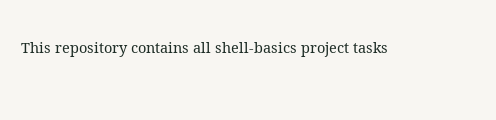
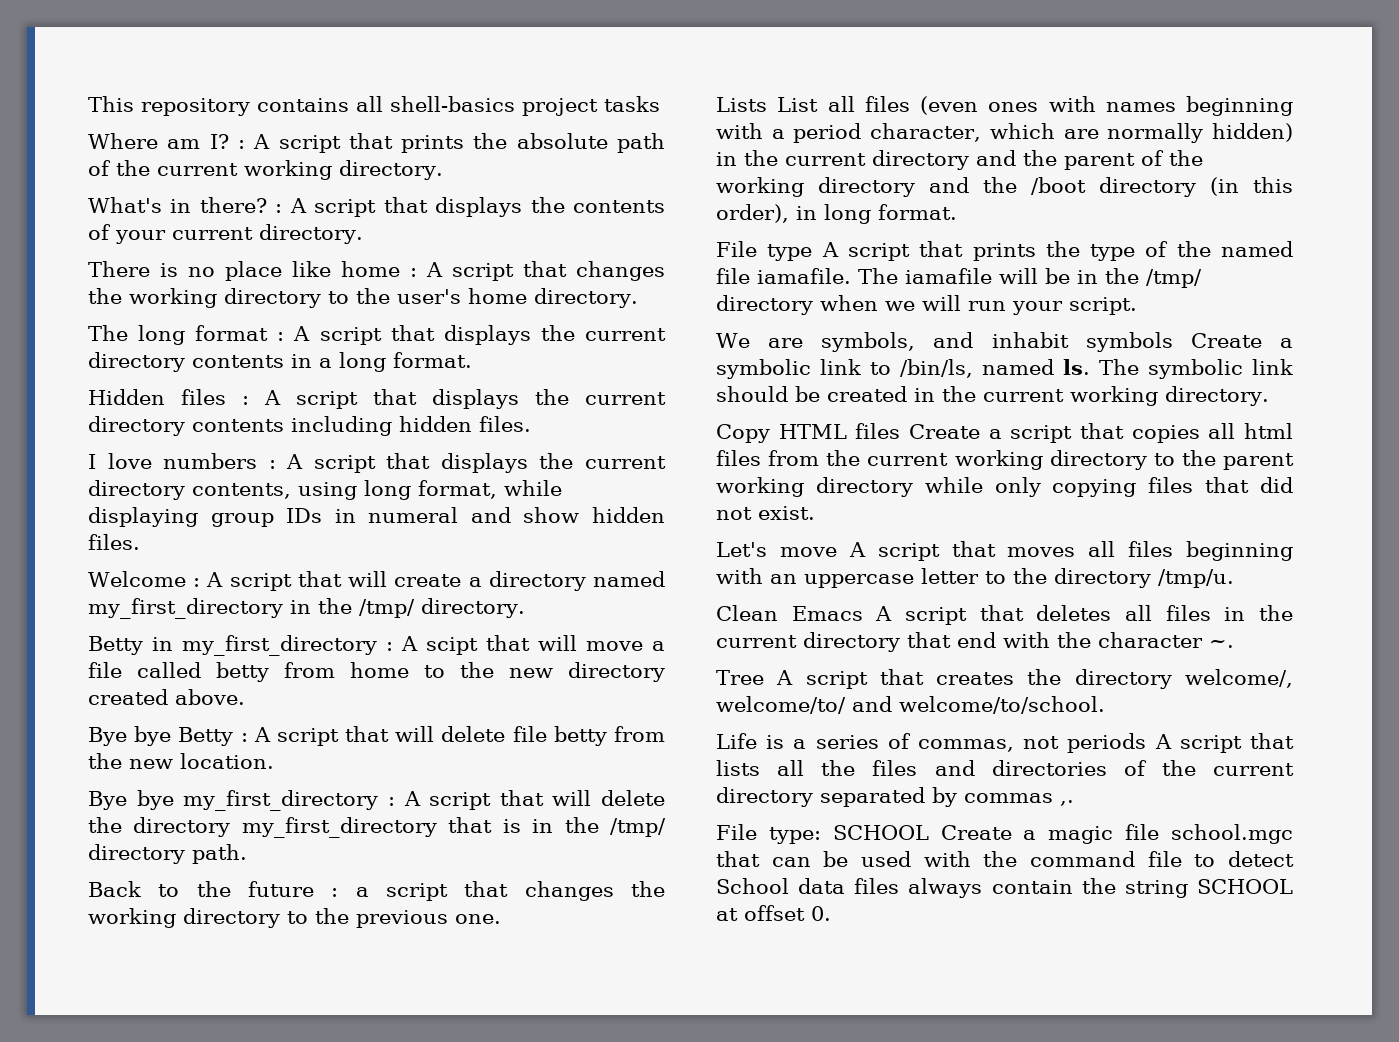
(388, 47) none -> [88,133,665,153] [88,160,443,180] [88,197,666,217] [88,224,363,244] [88,261,665,281] [88,288,638,308] [88,325,666,345] [88,352,472,372] [88,389,666,409] [88,416,531,436] [88,453,666,473] [88,480,562,500] [88,507,665,527] [88,534,140,550] [88,571,665,591] [88,598,525,619] [88,635,665,656] [88,662,665,682] [88,689,245,705] [88,726,665,746] [88,753,274,769] [88,790,665,811] [88,817,667,838] [88,844,247,864] [88,881,665,901] [88,908,501,928] [716,96,1293,116] [716,123,1293,143] [716,150,1203,170] [716,177,1293,197] [716,204,957,224] [716,241,1293,261] [716,268,1202,288] [716,295,1137,315] [716,332,1293,352] [716,359,1293,379] [716,386,1269,406] [716,423,1293,443] [716,450,1294,470] [716,477,1293,497] [716,506,815,520] [716,541,1293,561] [716,568,1234,588] [716,605,1293,625] [716,632,1234,652] [716,669,1293,689] [716,696,1105,714] [716,733,1294,753] [716,760,1294,776] [716,787,1074,807] [716,824,1293,844] [716,851,1294,867] [716,878,1293,898] [716,905,831,921] // Where am I? : A script that prints the absolute path of the current working directory. // What's in there? : A script that displays the contents of your current directory. // There is no place like home : A script that changes the working directory to the user's home directory. // The long format : A script that displays the current directory contents in a long format. // Hidden files : A script that displays the current directory contents including hidden files. // I love numbers : A script that displays the current directory contents, using long format, while displaying group IDs in numeral and show hidden files. // Welcome : A script that will create a directory named my_first_directory in the /tmp/ directory. // Betty in my_first_directory : A scipt that will move a file called betty from home to the new directory created above. // Bye bye Betty : A script that will delete file betty from the new location. // Bye bye my_first_directory : A script that will delete the directory my_first_directory that is in the /tmp/ directory path. // Back to the future : a script that changes the working directory to the previous one. // Lists List all files (even ones with names beginning with a period character, which are normally hidden) in the current directory and the parent of the working directory and the /boot directory (in this order), in long format. // File type A script that prints the type of the named file iamafile. The iamafile will be in the /tmp/ directory when we will run your script. // We are symbols, and inhabit symbols Create a symbolic link to /bin/ls, named ls. The symbolic link should be created in the current working directory. // Copy HTML files Create a script that copies all html files from the current working directory to the parent working directory while only copying files that did not exist. // Let's move A script that moves all files beginning with an uppercase letter to the directory /tmp/u. // Clean Emacs A script that deletes all files in the current directory that end with the character ~. // Tree A script that creates the directory welcome/, welcome/to/ and welcome/to/school. // Life is a series of commas, not periods A script that lists all the files and directories of the current directory separated by commas ,. // File type: SCHOOL Create a magic file school.mgc that can be used with the command file to detect School data files always contain the string SCHOOL at offset 0.

